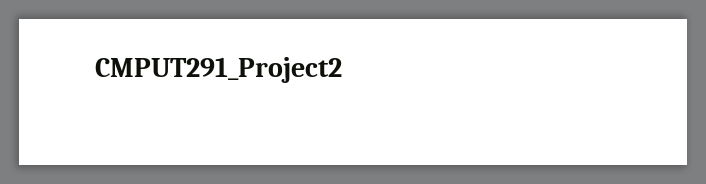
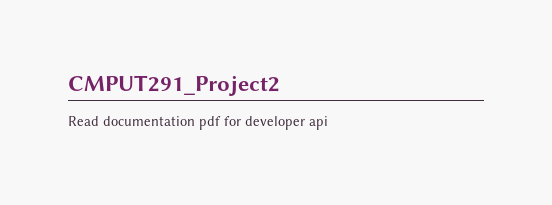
(342, 70) none -> [68,116,328,130] // Read documentation pdf for developer api

